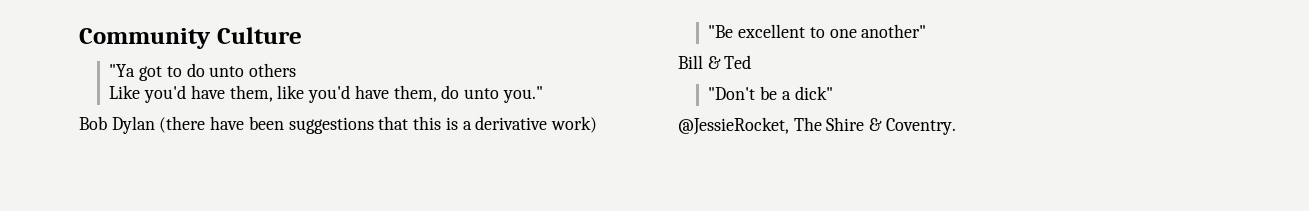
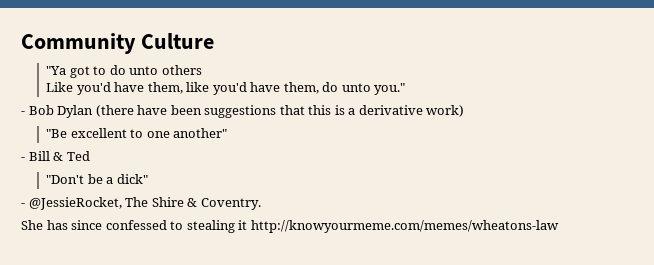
(543, 94) none -> [21,111,25,115] -
(927, 31) none -> [21,157,25,161] -
(833, 93) none -> [21,203,25,207] -
(956, 126) none -> [21,220,559,233] // She has since confessed to stealing it http://knowyourmeme.com/memes/wheatons-law

